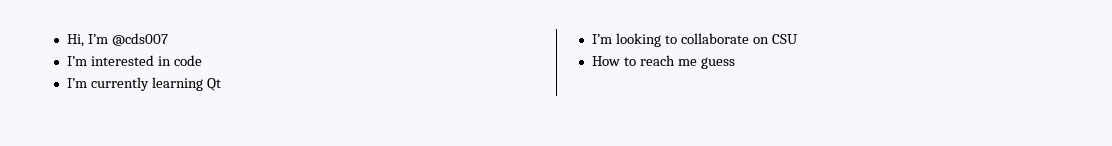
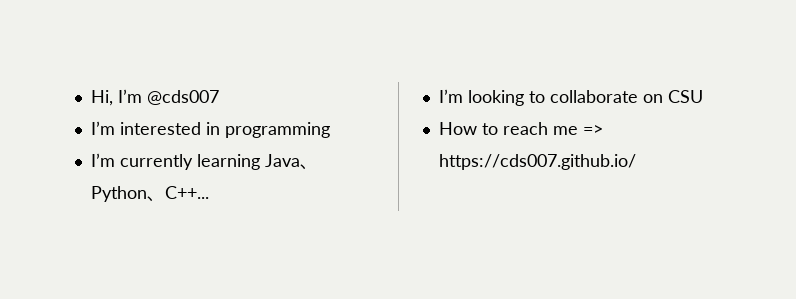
[173,55,202,66] code -> [224,122,330,138] programming
[206,78,221,91] Qt -> [264,154,318,170] [90,186,209,202] Java、Python、C++...
[700,57,735,69] guess -> [582,125,603,135] [438,154,636,170] => https://cds007.github.io/

